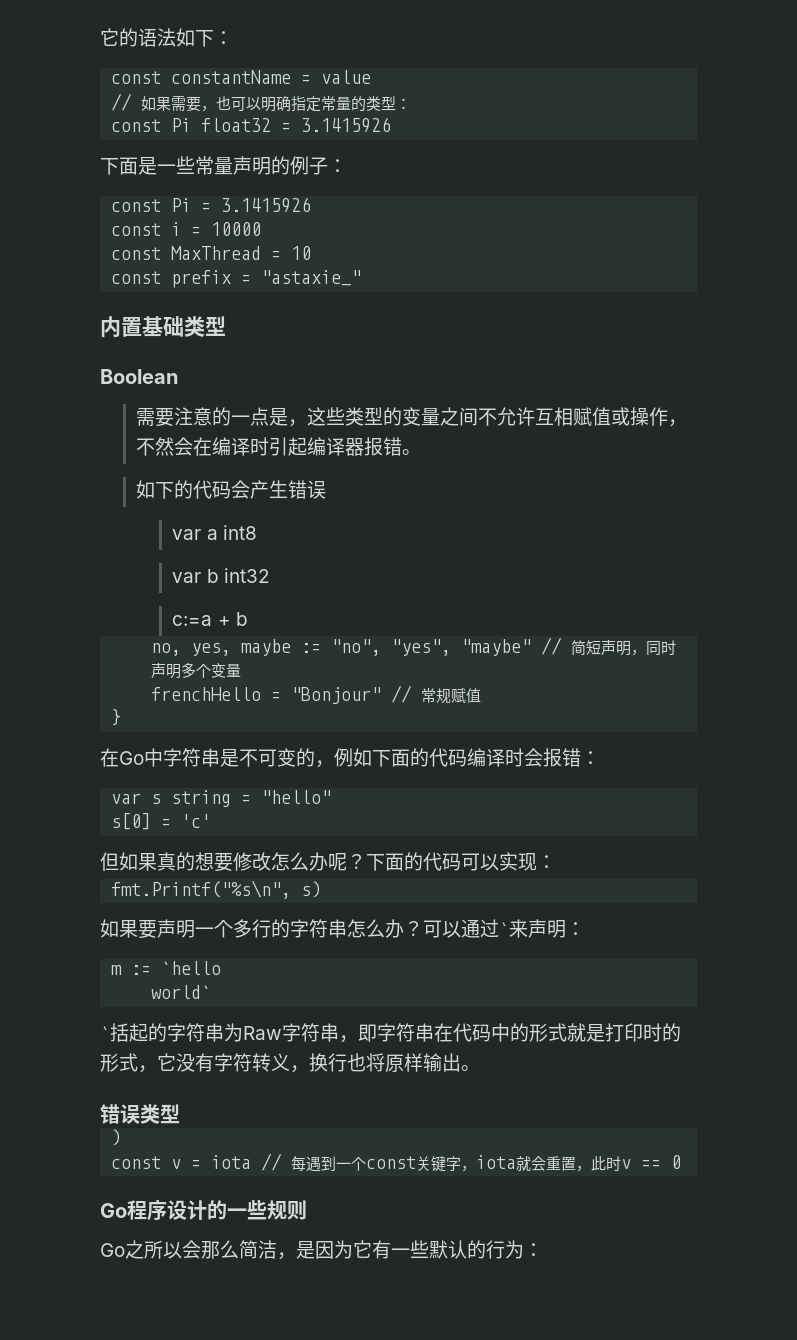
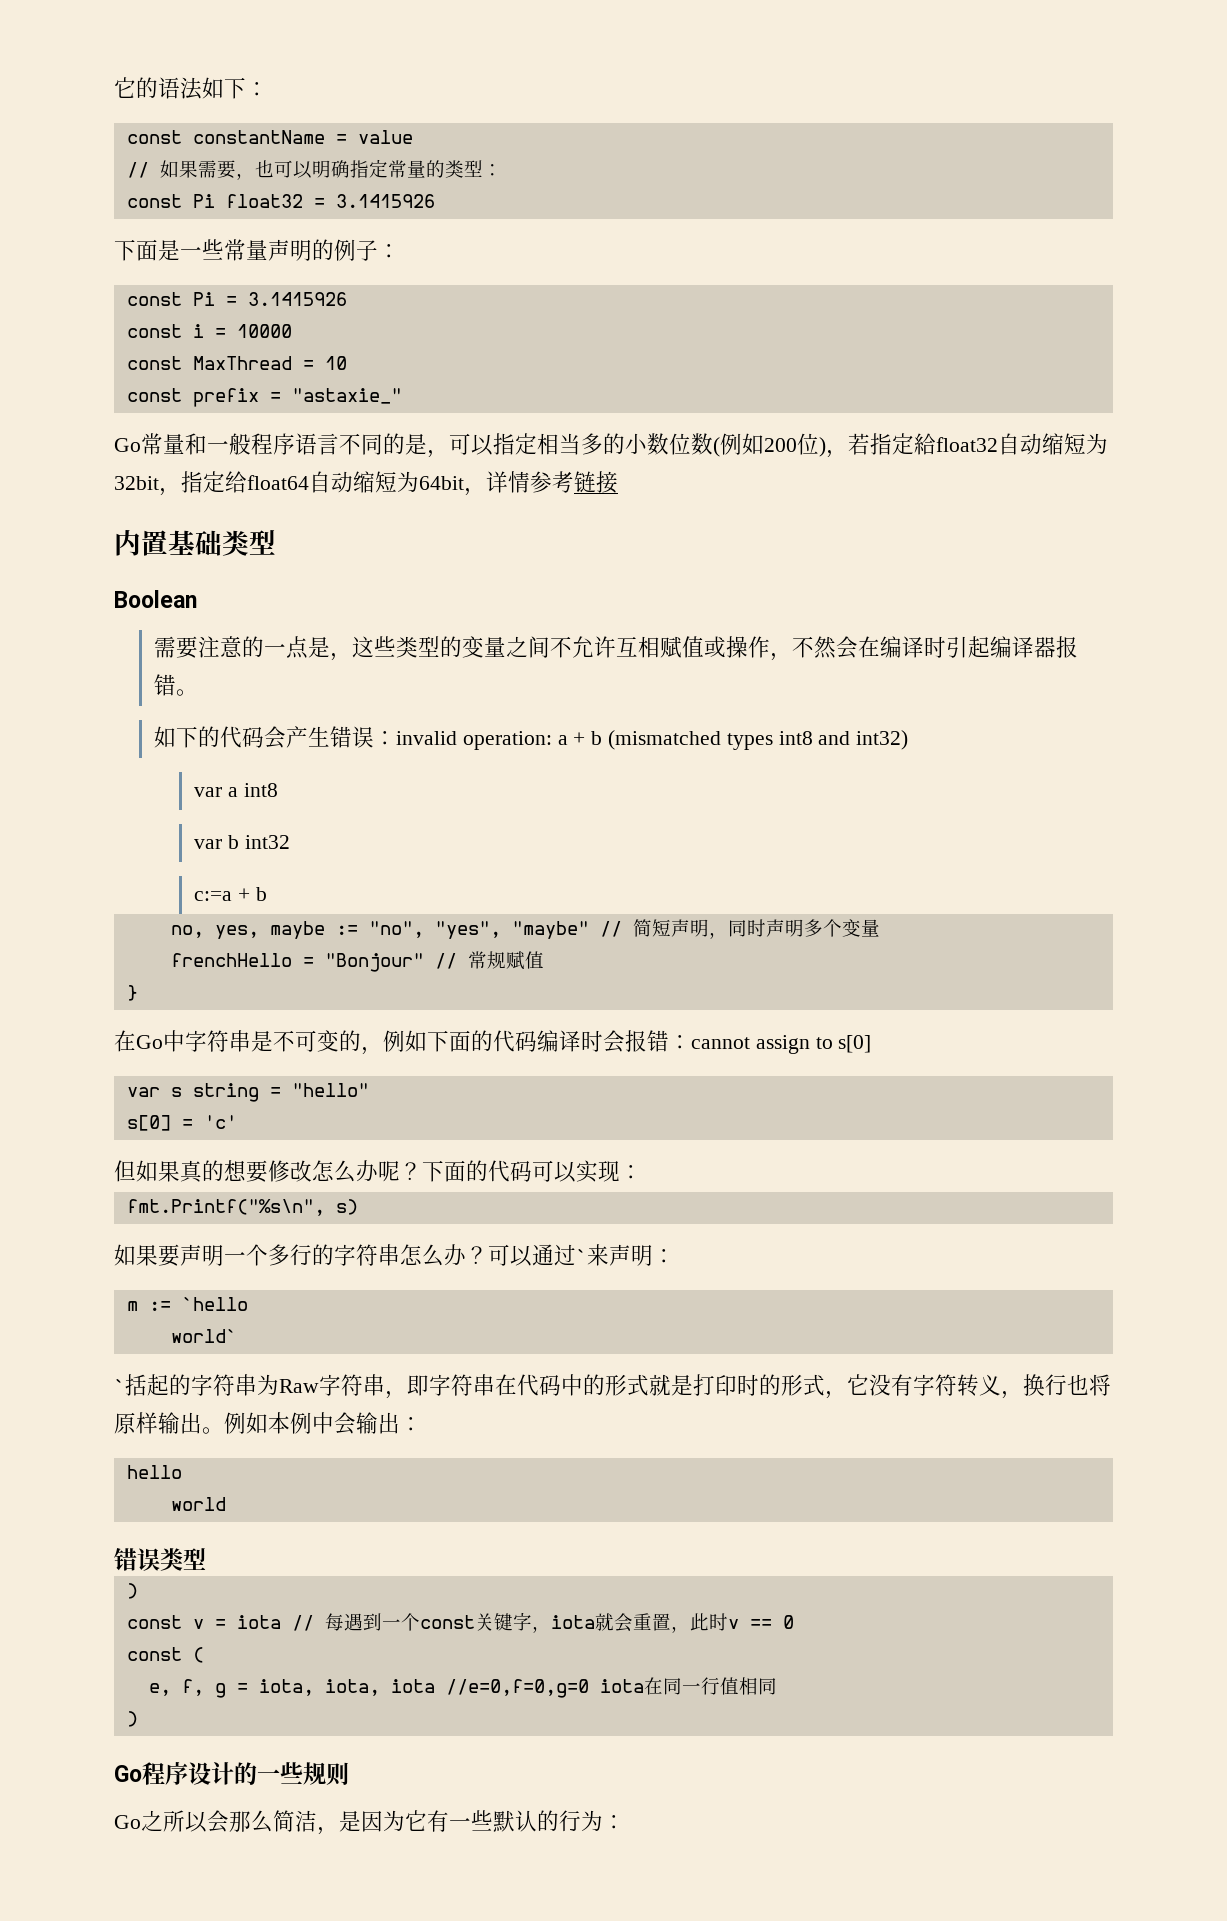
(362, 278) none -> [114,433,1108,458] [114,471,618,496] // Go常量和一般程序语言不同的是，可以指定相当多的小数位数(例如200位)，若指定給float32自动缩短为32bit，指定给float64自动缩短为64bit，详情参考链接
(327, 489) none -> [374,730,909,750] ：invalid operation: a + b (mismatched types int8 and int32)
(600, 758) none -> [691,1035,872,1054] cannot assign to s[0]
(480, 1068) none -> [224,1412,422,1435] [126,1465,182,1479] [170,1497,226,1511] 例如本例中会输出： // hello // world
(682, 1162) none -> [126,1647,204,1663] [148,1677,777,1698] [126,1711,138,1727] // const ( // e, f, g = iota, iota, iota //e=0,f=0,g=0 iota在同一行值相同 // )

